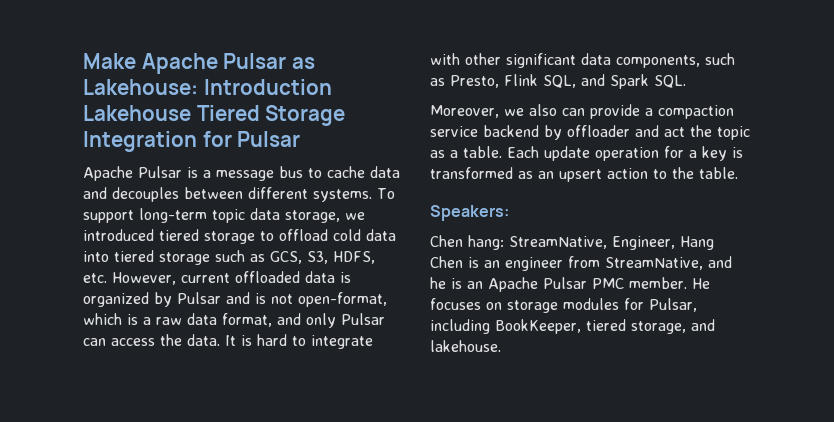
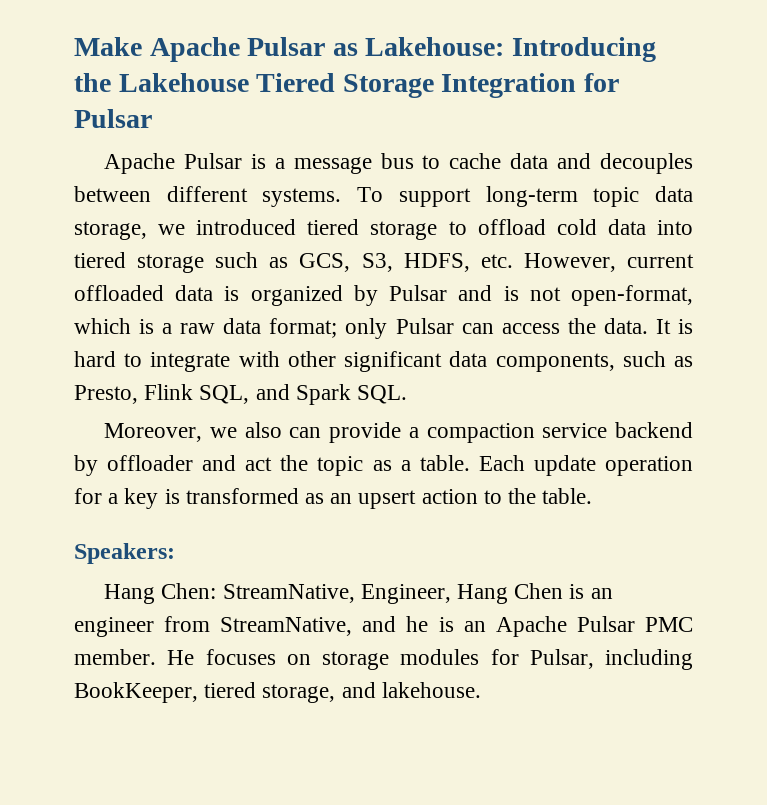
[203,79,332,95] Introduction -> [511,37,656,62] [74,73,111,92] Introducing the
[222,313,301,327] format, and -> [269,318,338,338] format;
[430,235,504,250] Chen hang: -> [104,583,217,604] Hang Chen:

